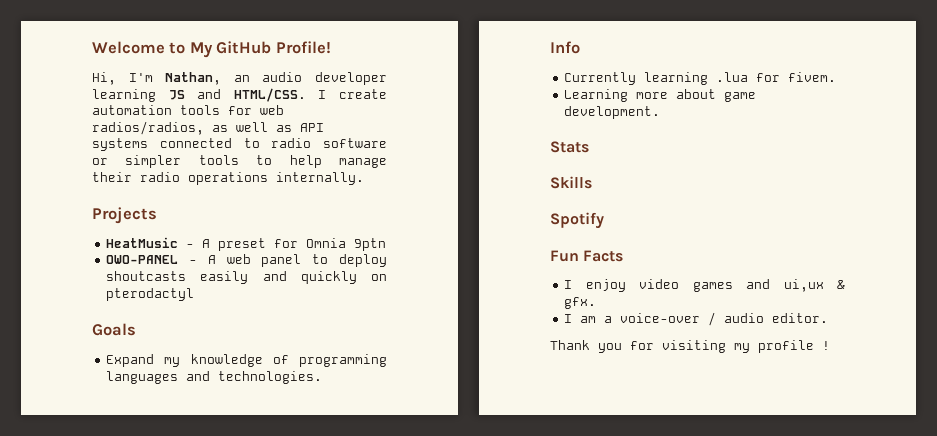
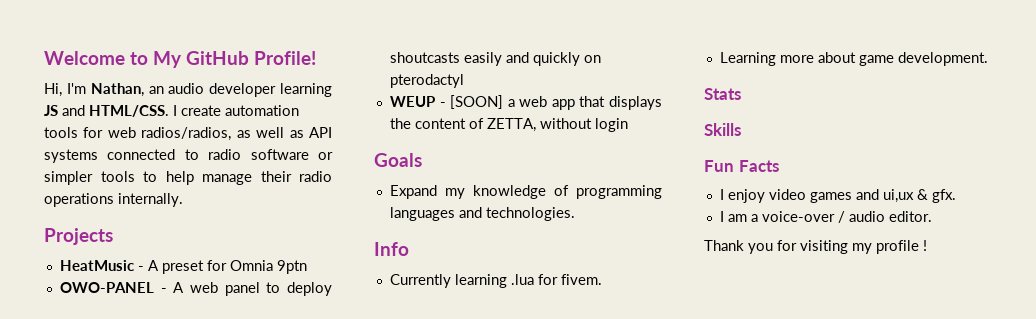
(195, 294) none -> [389,95,662,110] [389,118,628,132] // WEUP - [SOON] a web app that displays the content of ZETTA, without login
[550,212,604,229] // Spotify -> (741, 129) none

